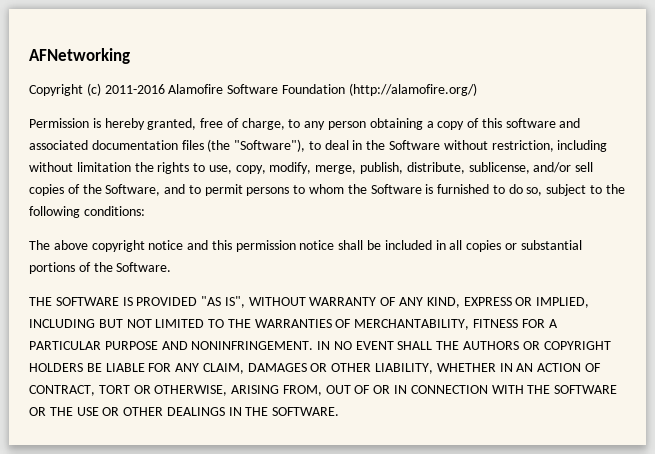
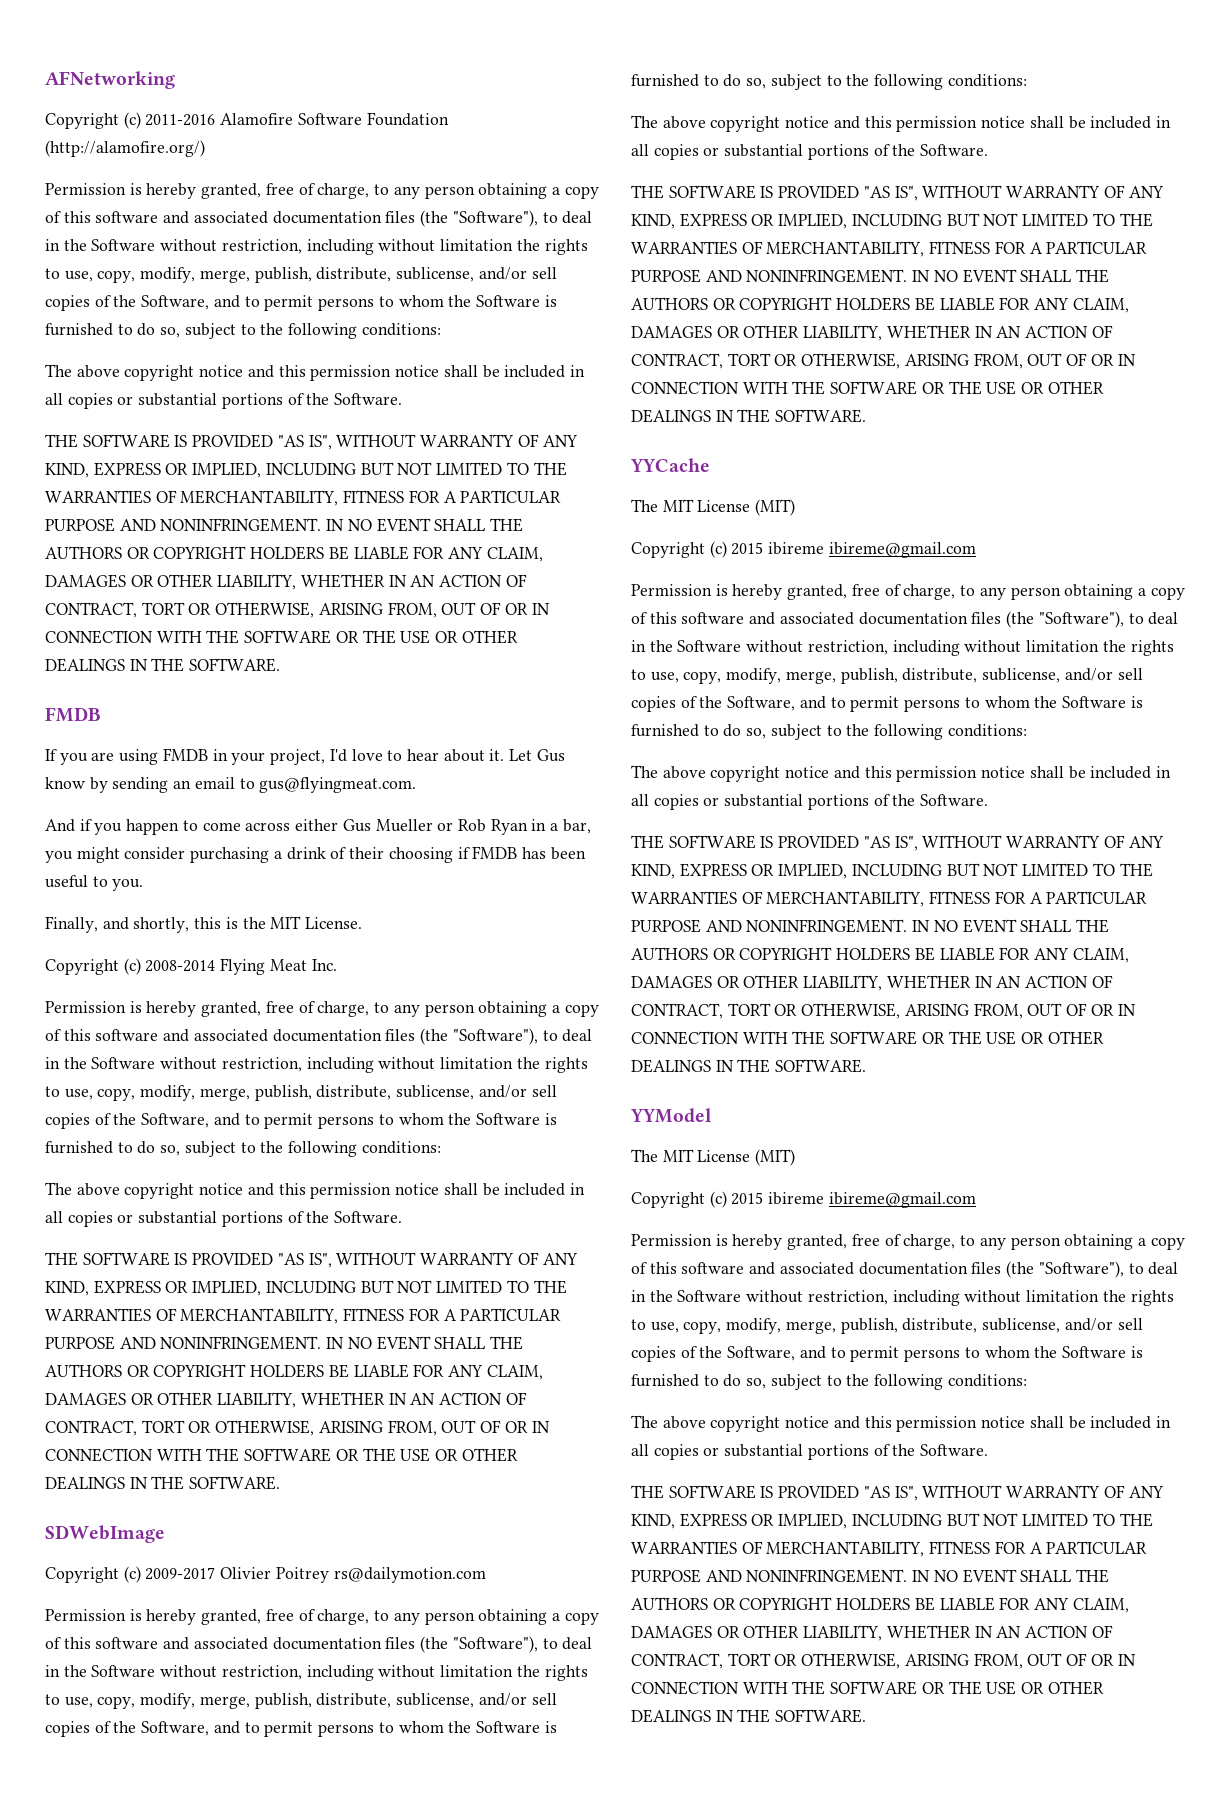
(340, 411) none -> [45,707,101,722] [45,748,565,765] [45,777,417,793] [45,819,591,835] [45,846,586,863] [45,875,144,891] [45,916,363,933] [45,958,337,975] [45,1001,599,1017] [45,1028,593,1045] [45,1057,588,1073] [45,1085,557,1101] [45,1113,557,1129] [45,1141,441,1157] [45,1182,585,1199] [45,1211,403,1227] [45,1252,578,1268] [45,1280,567,1296] [45,1308,562,1324] [45,1336,524,1350] [45,1364,543,1380] [45,1392,527,1408] [45,1420,550,1436] [45,1448,518,1462] [45,1476,281,1490] [45,1525,165,1543] [45,1566,486,1583] [45,1609,599,1625] [45,1636,593,1653] [45,1665,588,1681] [45,1693,557,1709] [45,1721,557,1737] [631,74,1027,90] [631,115,1171,132] [631,144,989,160] [631,185,1164,201] [631,213,1153,229] [631,241,1148,257] [631,269,1110,283] [631,297,1129,313] [631,325,1113,341] [631,353,1136,369] [631,381,1104,395] [631,409,867,423] [630,458,710,472] [631,499,796,516] [631,541,976,558] [631,584,1185,600] [631,611,1179,628] [631,640,1174,656] [631,668,1143,684] [631,696,1143,712] [631,724,1027,740] [631,765,1171,782] [631,794,989,810] [631,835,1164,851] [631,863,1153,879] [631,891,1148,907] [631,919,1110,933] [631,947,1129,963] [631,975,1113,991] [631,1003,1136,1019] [631,1031,1104,1045] [631,1059,867,1073] [630,1108,712,1123] [631,1149,796,1166] [631,1191,976,1208] [631,1234,1185,1250] [631,1261,1179,1278] [631,1290,1174,1306] [631,1318,1143,1334] [631,1346,1143,1362] [631,1374,1027,1390] [631,1415,1171,1432] [631,1444,989,1460] [631,1485,1164,1501] [631,1513,1153,1529] [631,1541,1148,1557] [631,1569,1110,1583] [631,1597,1129,1613] [631,1625,1113,1641] [631,1653,1136,1669] [631,1681,1104,1695] [631,1709,867,1723] // FMDB // If you are using FMDB in your project, I'd love to hear about it. Let Gus know by sending an email to gus@flyingmeat.com. // And if you happen to come across either Gus Mueller or Rob Ryan in a bar, you might consider purchasing a drink of their choosing if FMDB has been useful to you. // Finally, and shortly, this is the MIT License. // Copyright (c) 2008-2014 Flying Meat Inc. // Permission is hereby granted, free of charge, to any person obtaining a copy of this software and associated documentation files (the "Software"), to deal in the Software without restriction, including without limitation the rights to use, copy, modify, merge, publish, distribute, sublicense, and/or sell copies of the Software, and to permit persons to whom the Software is furnished to do so, subject to the following conditions: // The above copyright notice and this permission notice shall be included in all copies or substantial portions of the Software. // THE SOFTWARE IS PROVIDED "AS IS", WITHOUT WARRANTY OF ANY KIND, EXPRESS OR IMPLIED, INCLUDING BUT NOT LIMITED TO THE WARRANTIES OF MERCHANTABILITY, FITNESS FOR A PARTICULAR PURPOSE AND NONINFRINGEMENT. IN NO EVENT SHALL THE AUTHORS OR COPYRIGHT HOLDERS BE LIABLE FOR ANY CLAIM, DAMAGES OR OTHER LIABILITY, WHETHER IN AN ACTION OF CONTRACT, TORT OR OTHERWISE, ARISING FROM, OUT OF OR IN CONNECTION WITH THE SOFTWARE OR THE USE OR OTHER DEALINGS IN THE SOFTWARE. // SDWebImage // Copyright (c) 2009-2017 Olivier Poitrey rs@dailymotion.com // Permission is hereby granted, free of charge, to any person obtaining a copy of this software and associated documentation files (the "Software"), to deal in the Software without restriction, including without limitation the rights to use, copy, modify, merge, publish, distribute, sublicense, and/or sell copies of the Software, and to permit persons to whom the Software is furnished to do so, subject to the following conditions: // The above copyright notice and this permission notice shall be included in all copies or substantial portions of the Software. // THE SOFTWARE IS PROVIDED "AS IS", WITHOUT WARRANTY OF ANY KIND, EXPRESS OR IMPLIED, INCLUDING BUT NOT LIMITED TO THE WARRANTIES OF MERCHANTABILITY, FITNESS FOR A PARTICULAR PURPOSE AND NONINFRINGEMENT. IN NO EVENT SHALL THE AUTHORS OR COPYRIGHT HOLDERS BE LIABLE FOR ANY CLAIM, DAMAGES OR OTHER LIABILITY, WHETHER IN AN ACTION OF CONTRACT, TORT OR OTHERWISE, ARISING FROM, OUT OF OR IN CONNECTION WITH THE SOFTWARE OR THE USE OR OTHER DEALINGS IN THE SOFTWARE. // YYCache // The MIT License (MIT) // Copyright (c) 2015 ibireme ibireme@gmail.com // Permission is hereby granted, free of charge, to any person obtaining a copy of this software and associated documentation files (the "Software"), to deal in the Software without restriction, including without limitation the rights to use, copy, modify, merge, publish, distribute, sublicense, and/or sell copies of the Software, and to permit persons to whom the Software is furnished to do so, subject to the following conditions: // The above copyright notice and this permission notice shall be included in all copies or substantial portions of the Software. // THE SOFTWARE IS PROVIDED "AS IS", WITHOUT WARRANTY OF ANY KIND, EXPRESS OR IMPLIED, INCLUDING BUT NOT LIMITED TO THE WARRANTIES OF MERCHANTABILITY, FITNESS FOR A PARTICULAR PURPOSE AND NONINFRINGEMENT. IN NO EVENT SHALL THE AUTHORS OR COPYRIGHT HOLDERS BE LIABLE FOR ANY CLAIM, DAMAGES OR OTHER LIABILITY, WHETHER IN AN ACTION OF CONTRACT, TORT OR OTHERWISE, ARISING FROM, OUT OF OR IN CONNECTION WITH THE SOFTWARE OR THE USE OR OTHER DEALINGS IN THE SOFTWARE. // YYModel // The MIT License (MIT) // Copyright (c) 2015 ibireme ibireme@gmail.com // Permission is hereby granted, free of charge, to any person obtaining a copy of this software and associated documentation files (the "Software"), to deal in the Software without restriction, including without limitation the rights to use, copy, modify, merge, publish, distribute, sublicense, and/or sell copies of the Software, and to permit persons to whom the Software is furnished to do so, subject to the following conditions: // The above copyright notice and this permission notice shall be included in all copies or substantial portions of the Software. // THE SOFTWARE IS PROVIDED "AS IS", WITHOUT WARRANTY OF ANY KIND, EXPRESS OR IMPLIED, INCLUDING BUT NOT LIMITED TO THE WARRANTIES OF MERCHANTABILITY, FITNESS FOR A PARTICULAR PURPOSE AND NONINFRINGEMENT. IN NO EVENT SHALL THE AUTHORS OR COPYRIGHT HOLDERS BE LIABLE FOR ANY CLAIM, DAMAGES OR OTHER LIABILITY, WHETHER IN AN ACTION OF CONTRACT, TORT OR OTHERWISE, ARISING FROM, OUT OF OR IN CONNECTION WITH THE SOFTWARE OR THE USE OR OTHER DEALINGS IN THE SOFTWARE.

